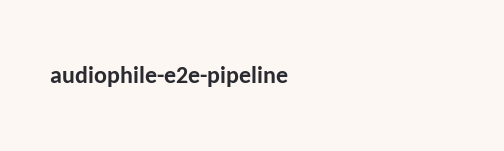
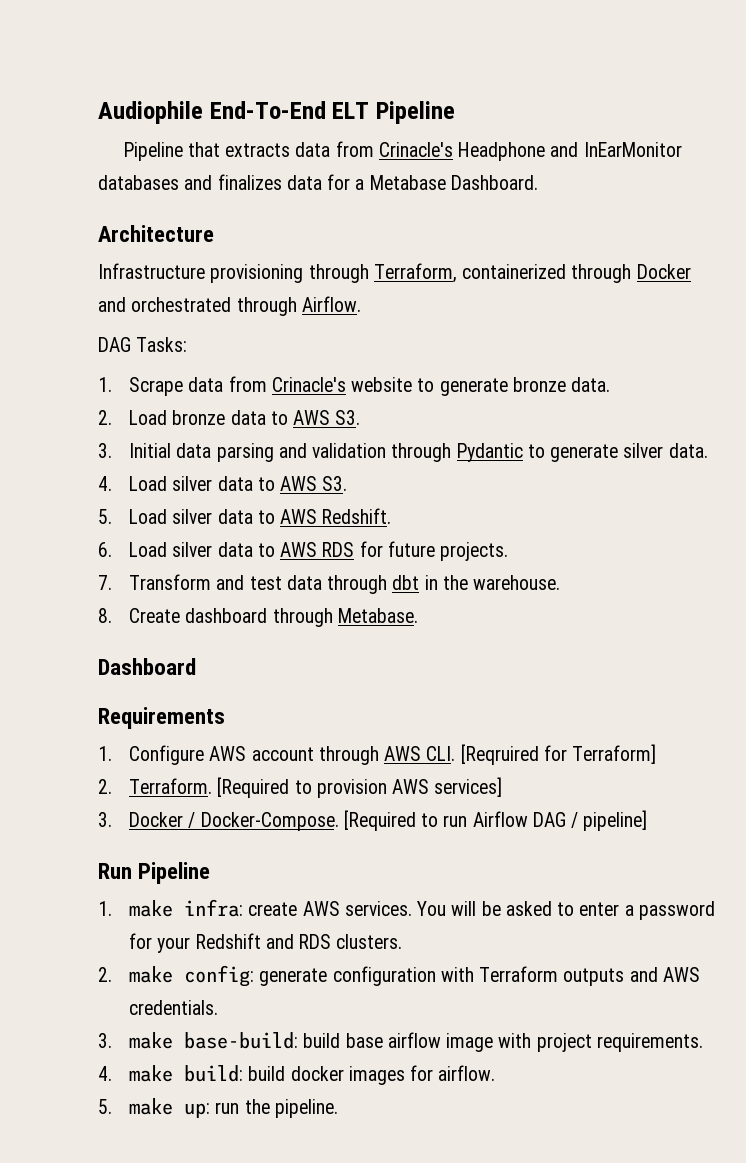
[50,66,288,87] audiophile-e2e-pipeline -> [98,101,455,124] [123,141,682,161] [98,174,538,190] [98,225,214,242] [98,263,691,283] [98,296,361,316] [98,337,188,352] [98,376,611,396] [98,410,361,425] [98,443,708,462] [98,476,348,491] [98,508,392,524] [98,541,509,561] [98,574,561,594] [98,608,418,627] [98,658,196,675] [98,707,225,729] [98,744,657,765] [98,777,503,798] [98,810,648,831] [98,862,211,884] [98,899,715,920] [128,933,403,953] [98,965,700,987] [128,1000,218,1015] [98,1032,703,1052] [98,1065,496,1085] [98,1098,338,1118] Audiophile End-To-End ELT Pipeline // Pipeline that extracts data from Crinacle's Headphone and InEarMonitor databases and finalizes data for a Metabase Dashboard. // Architecture // Infrastructure provisioning through Terraform, containerized through Docker and orchestrated through Airflow. // DAG Tasks: // 1. Scrape data from Crinacle's website to generate bronze data. // 2. Load bronze data to AWS S3. // 3. Initial data parsing and validation through Pydantic to generate silver data. // 4. Load silver data to AWS S3. // 5. Load silver data to AWS Redshift. // 6. Load silver data to AWS RDS for future projects. // 7. Transform and test data through dbt in the warehouse. // 8. Create dashboard through Metabase. // Dashboard // Requirements // 1. Configure AWS account through AWS CLI. [Reqruired for Terraform] // 2. Terraform. [Required to provision AWS services] // 3. Docker / Docker-Compose. [Required to run Airflow DAG / pipeline] // Run Pipeline // 1. make infra: create AWS services. You will be asked to enter a password for your Redshift and RDS clusters. // 2. make config: generate configuration with Terraform outputs and AWS credentials. // 3. make base-build: build base airflow image with project requirements. // 4. make build: build docker images for airflow. // 5. make up: run the pipeline.

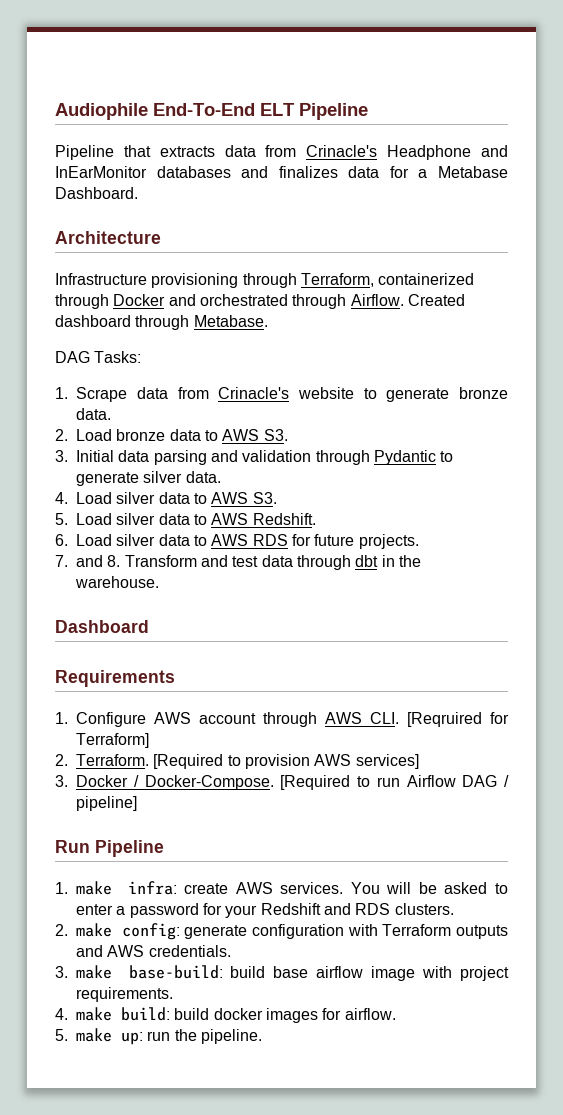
(361, 304) none -> [407,294,465,306] [55,315,268,330] Created dashboard through Metabase.
(112, 582) none -> [76,555,121,567] and 8.
[98,608,418,627] // 8. Create dashboard through Metabase. -> (160, 582) none

